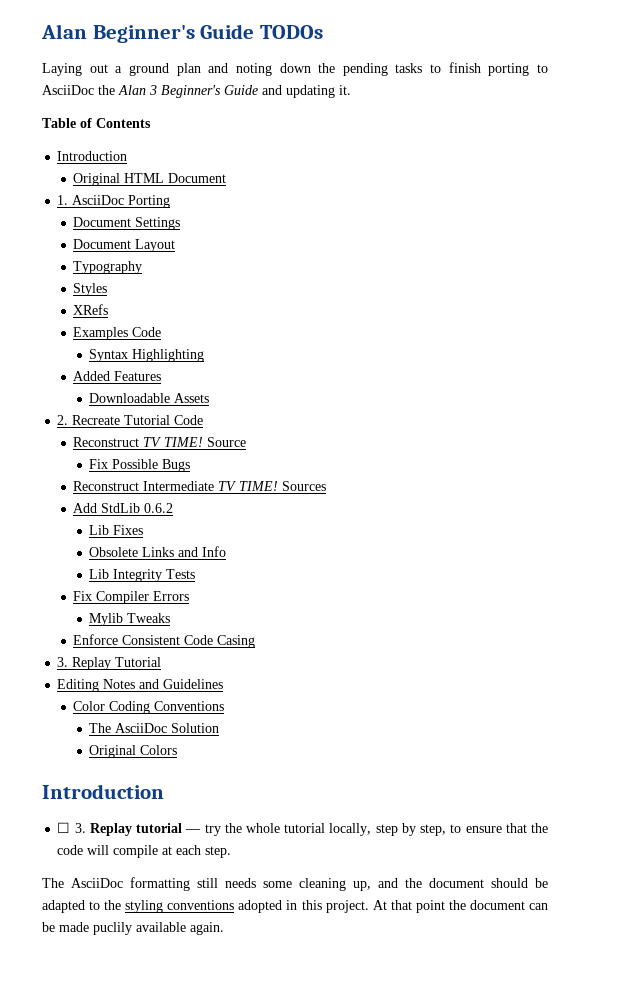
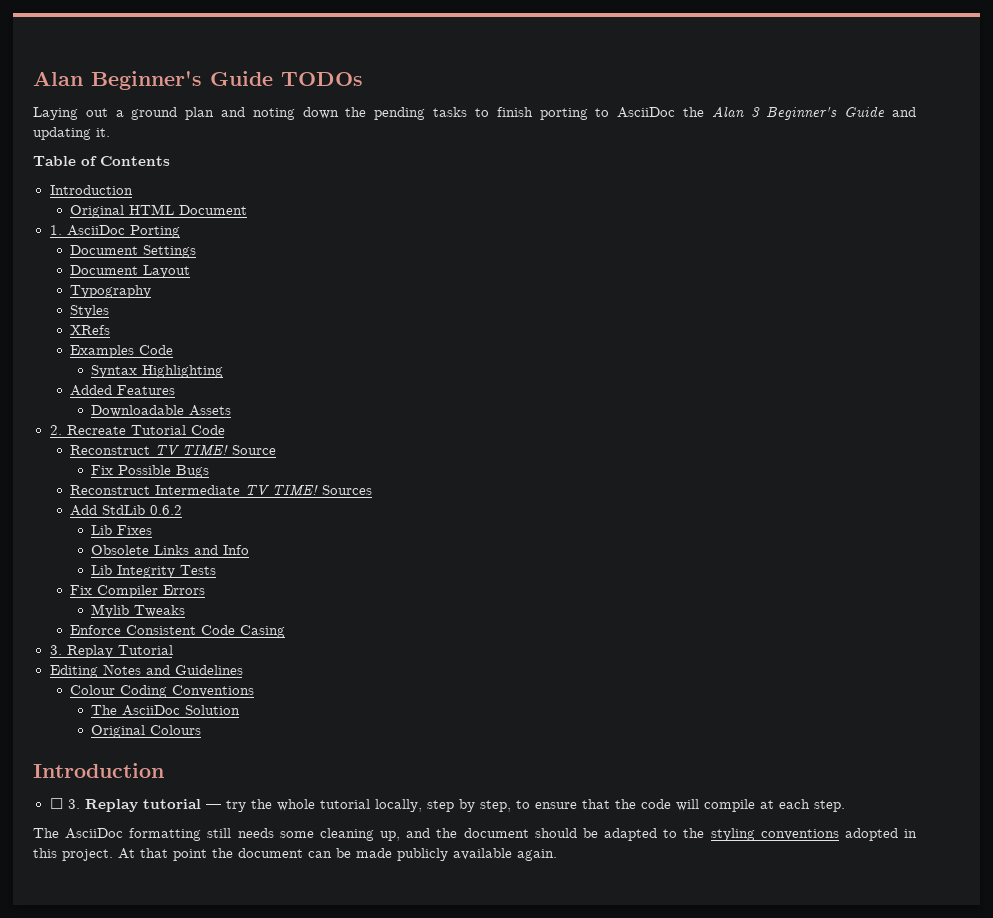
[73,701,106,711] Color -> [70,685,116,695] Colour
[140,745,178,755] Colors -> [150,725,202,735] Colours
[93,922,132,935] puclily -> [397,848,448,861] publicly

